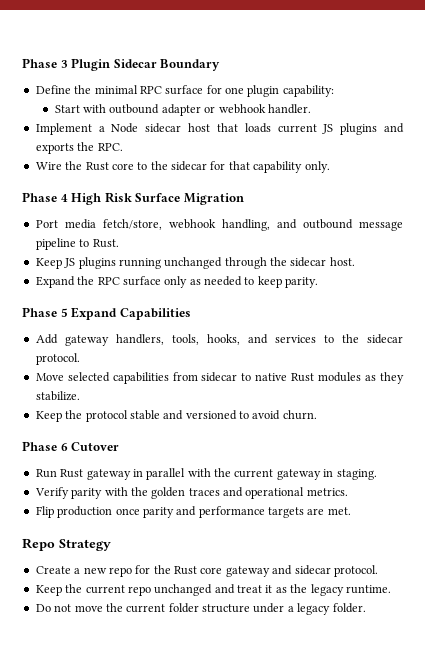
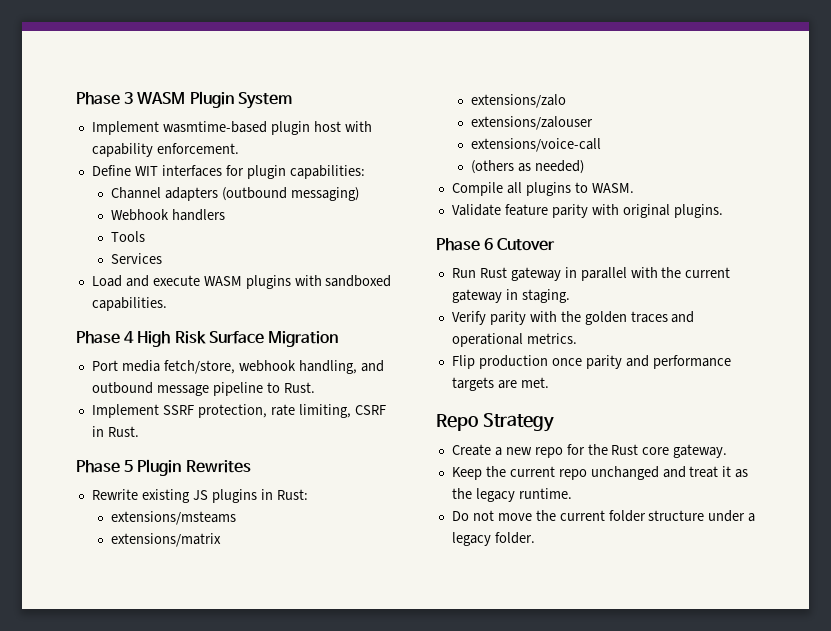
[71,58,221,71] [35,85,334,97] [54,104,311,116] [35,123,404,135] [35,142,123,154] [35,161,330,173] Plugin Sidecar Boundary // Define the minimal RPC surface for one plugin capability: // Start with outbound adapter or webhook handler. // Implement a Node sidecar host that loads current JS plugins and exports the RPC. // Wire the Rust core to the sidecar for that capability only. -> [137,91,292,109] [91,121,372,135] [91,143,239,157] [91,165,365,179] [110,187,359,201] [110,209,225,221] [110,231,145,242] [110,253,162,264] [91,275,392,289] [91,297,167,311] WASM Plugin System // Implement wasmtime-based plugin host with capability enforcement. // Define WIT interfaces for plugin capabilities: // Channel adapters (outbound messaging) // Webhook handlers // Tools // Services // Load and execute WASM plugins with sandboxed capabilities.
[35,257,355,269] [35,276,319,288] [22,307,191,320] [35,334,403,346] [35,353,80,365] [35,372,405,384] [35,391,80,401] [35,410,317,422] Keep JS plugins running unchanged through the sidecar host. // Expand the RPC surface only as needed to keep parity. // Phase 5 Expand Capabilities // Add gateway handlers, tools, hooks, and services to the sidecar protocol. // Move selected capabilities from sidecar to native Rust modules as they stabilize. // Keep the protocol stable and versioned to avoid churn. -> [91,404,386,418] [91,426,139,437] [76,459,251,476] [91,489,308,503] [110,511,236,525] [110,533,221,547] [470,94,566,108] [470,116,593,130] [470,138,601,152] [470,160,584,174] [451,182,634,196] [451,204,723,218] Implement SSRF protection, rate limiting, CSRF in Rust. // Phase 5 Plugin Rewrites // Rewrite existing JS plugins in Rust: // extensions/msteams // extensions/matrix // extensions/zalo // extensions/zalouser // extensions/voice-call // (others as needed) // Compile all plugins to WASM. // Validate feature parity with original plugins.
[225,565,378,577] gateway and sidecar protocol. -> [673,444,728,458] gateway.

